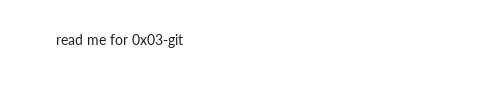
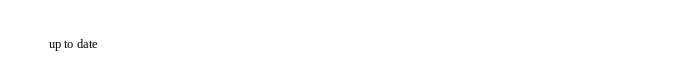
[56,34,183,48] read me for 0x03-git -> [49,39,98,51] up to date

